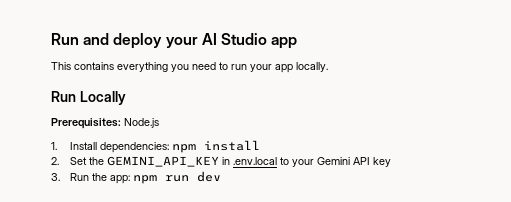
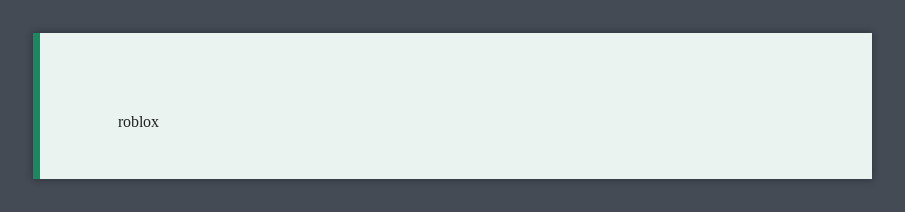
[51,33,298,49] [51,62,328,73] [51,91,126,105] [51,118,159,129] [51,140,261,153] [51,156,392,167] [51,171,222,184] Run and deploy your AI Studio app // This contains everything you need to run your app locally. // Run Locally // Prerequisites: Node.js // 1. Install dependencies: npm install // 2. Set the GEMINI_API_KEY in .env.local to your Gemini API key // 3. Run the app: npm run dev -> [118,116,159,127] roblox

